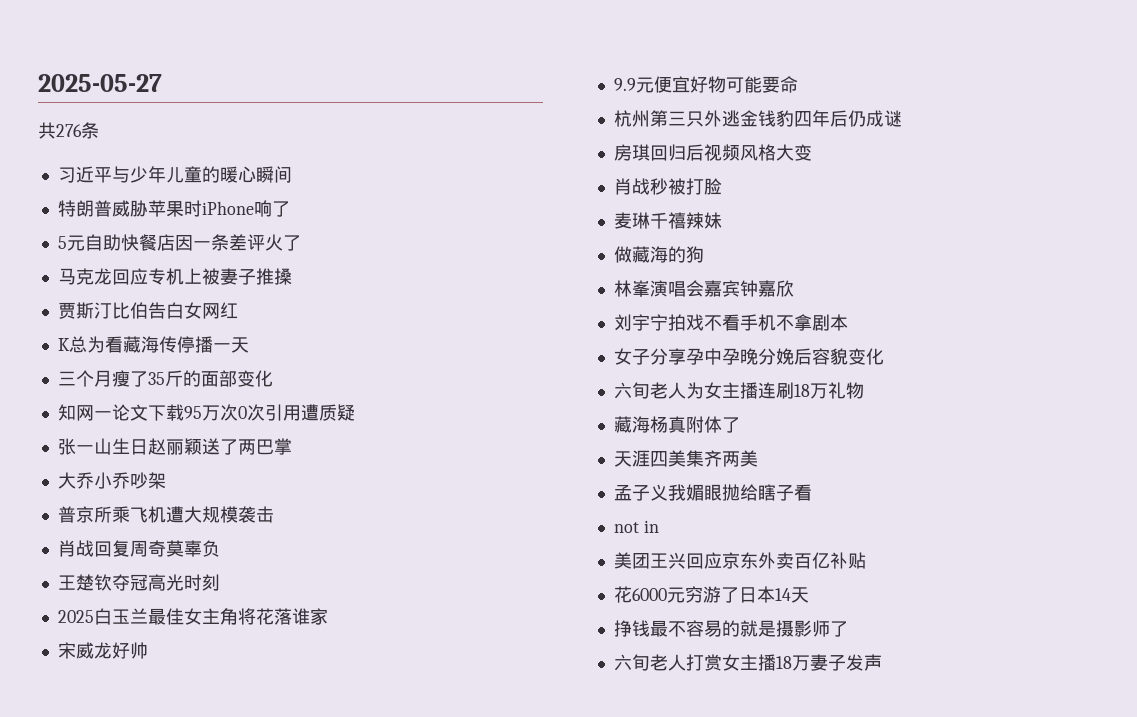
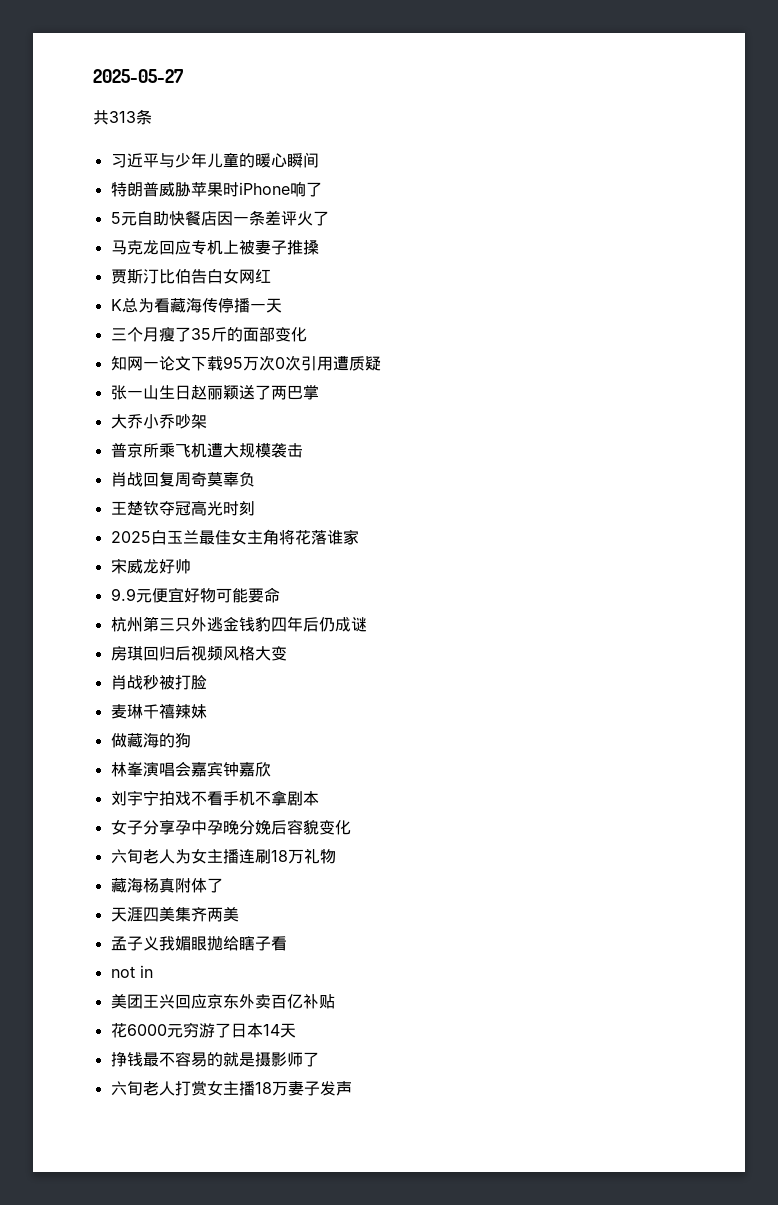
[56,124,82,137] 276 -> [109,111,136,123] 313

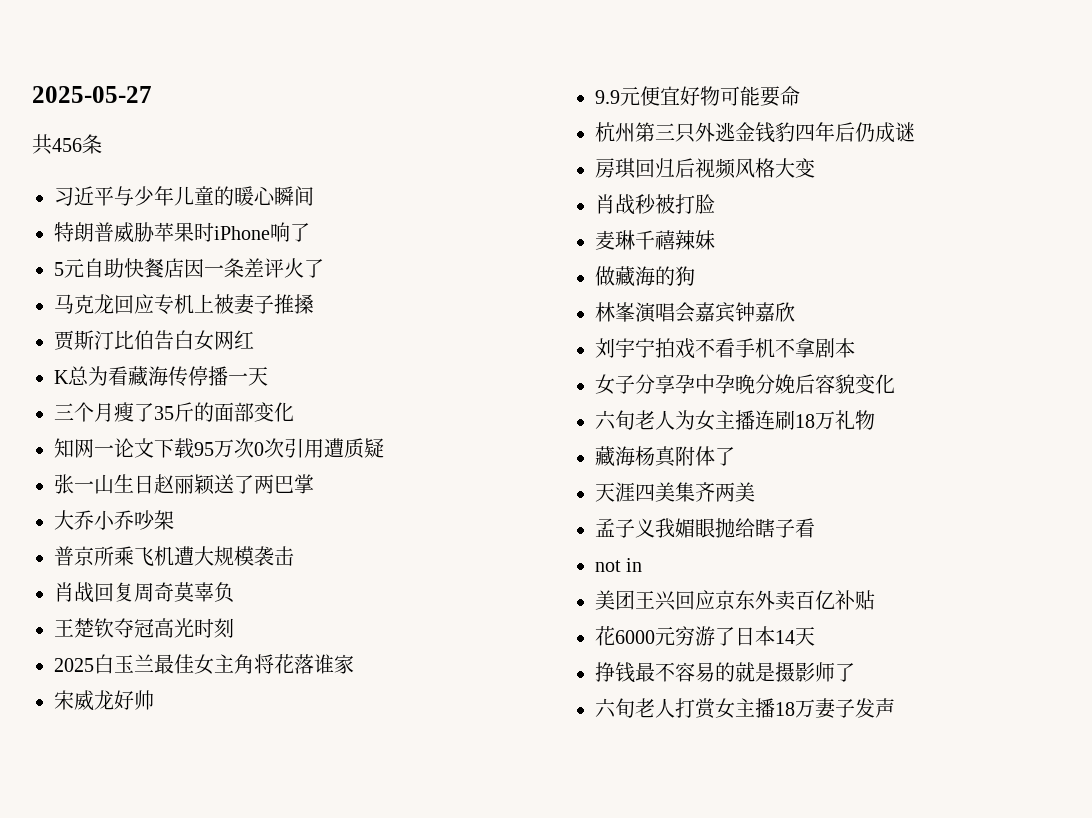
[109,111,136,123] 313 -> [52,138,82,152] 456

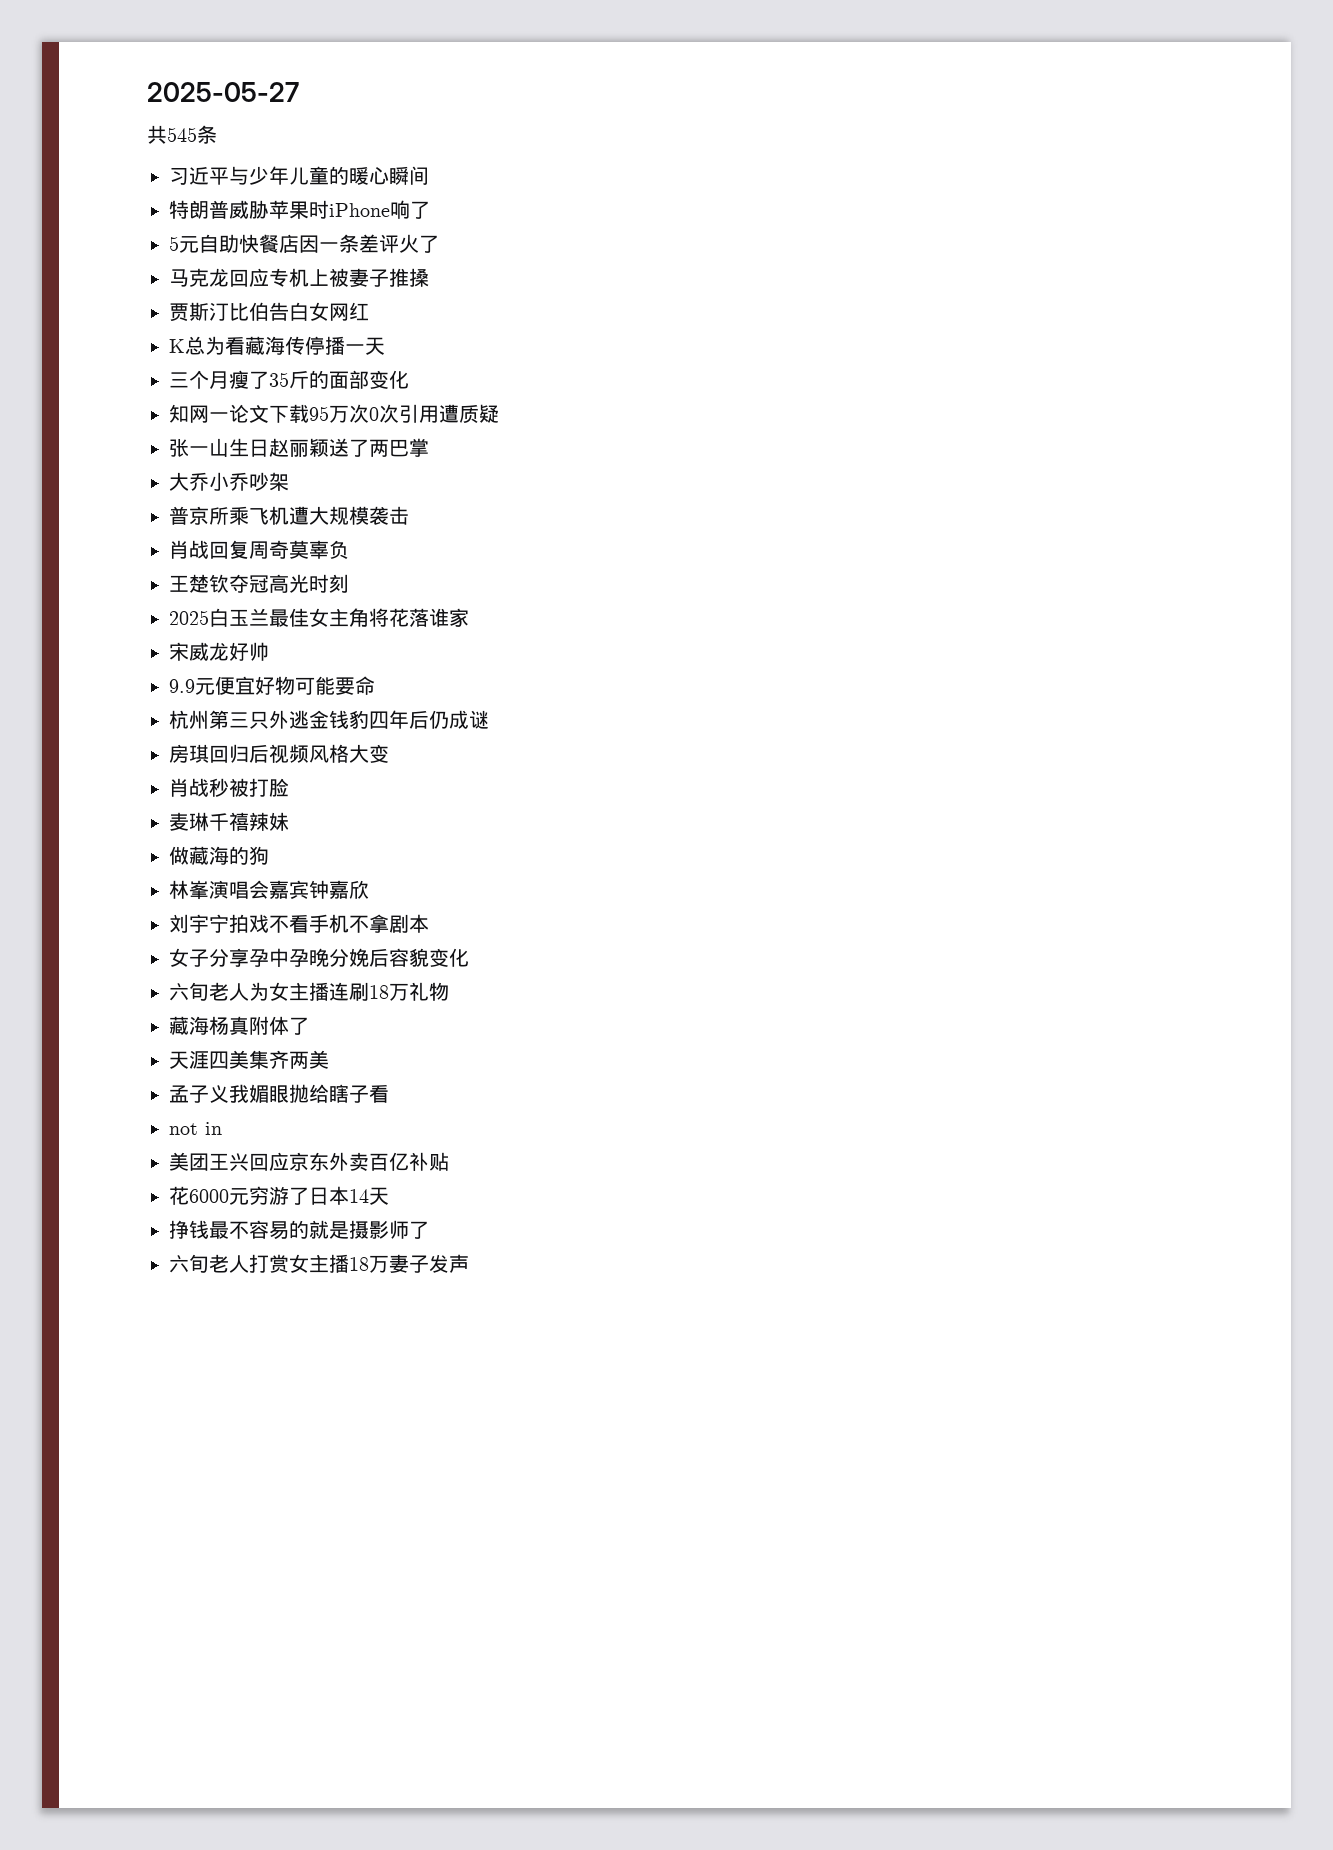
[52,138,82,152] 456 -> [167,127,197,142] 545

